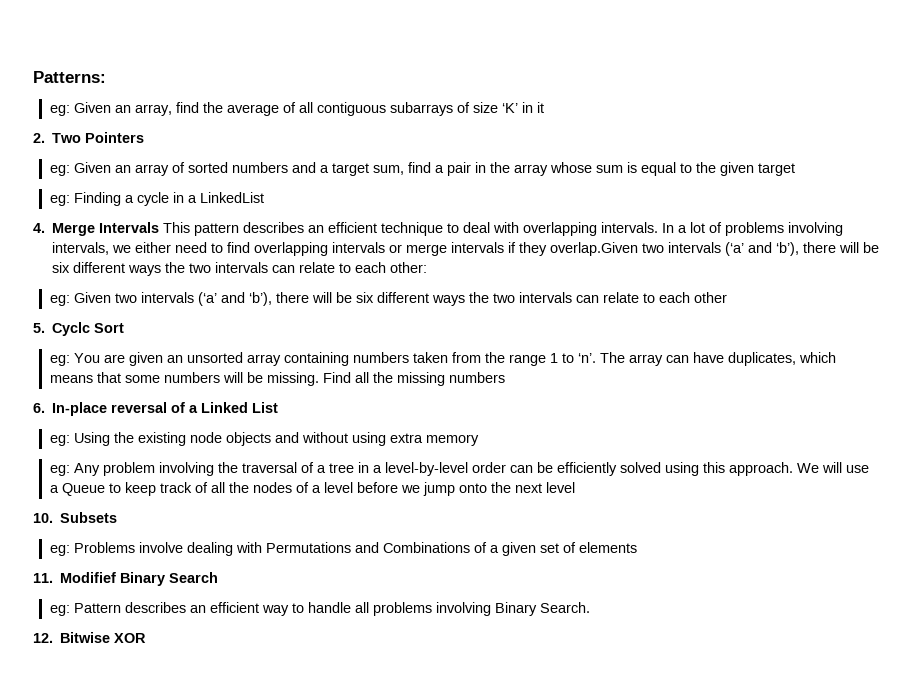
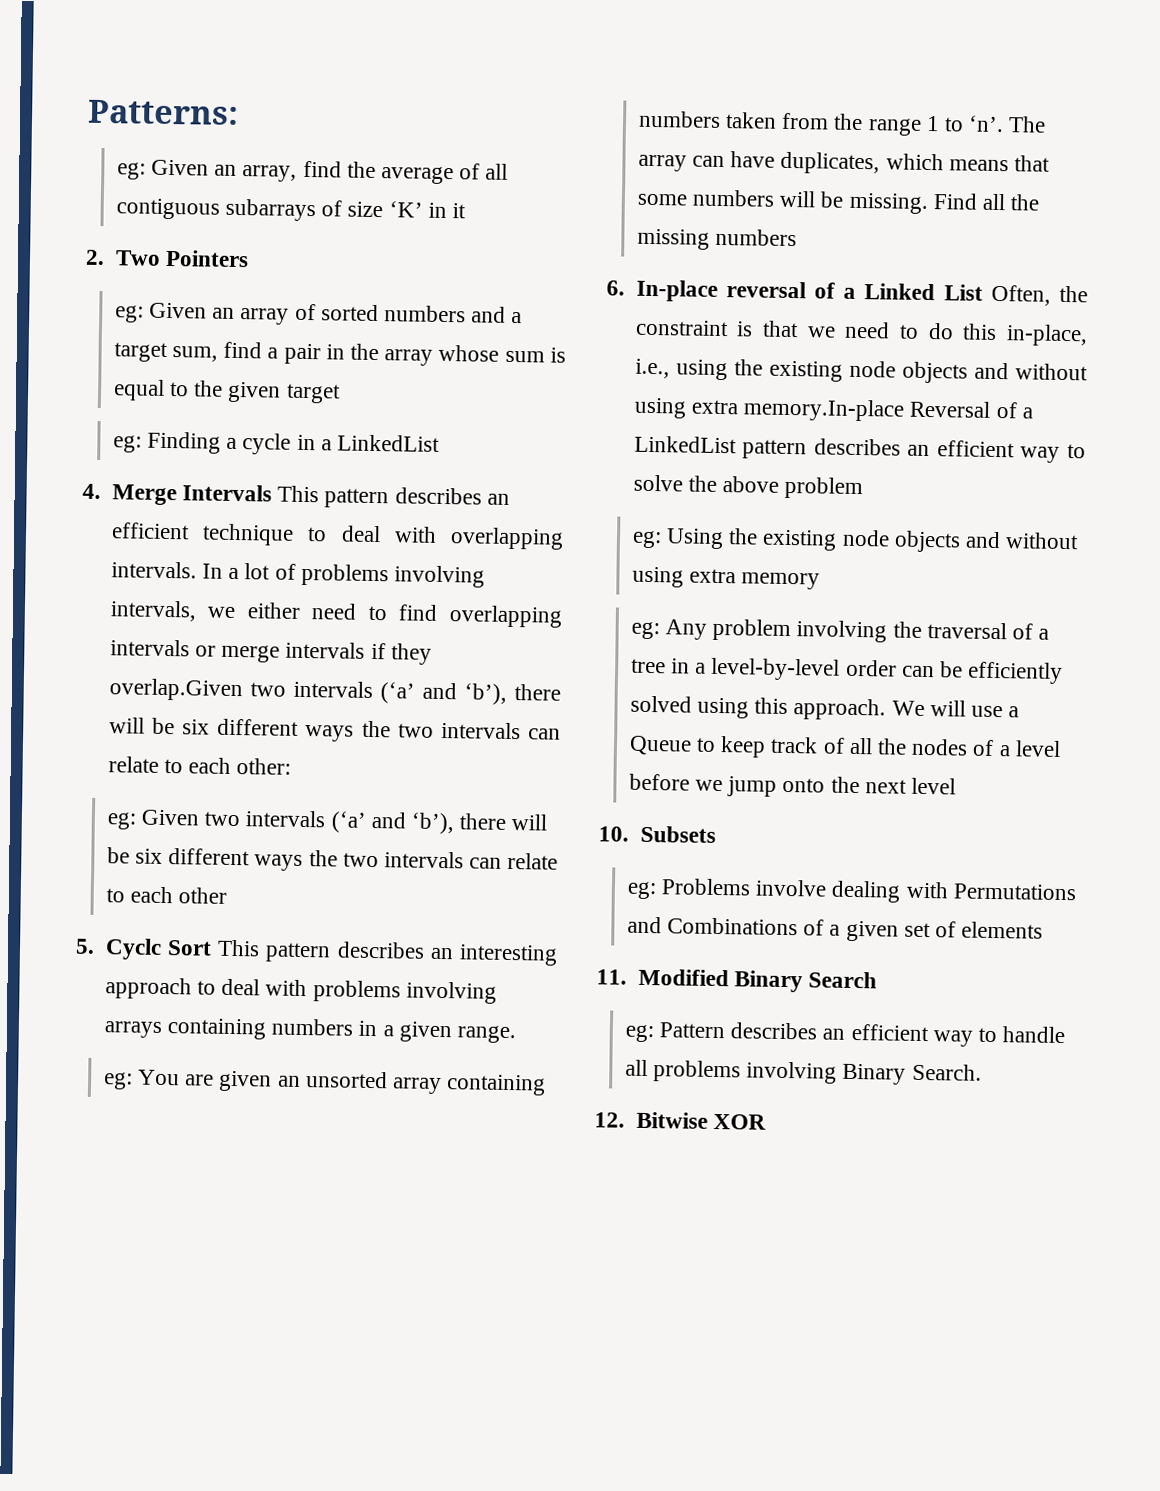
(125, 328) none -> [217,939,558,966] [104,977,497,1004] [103,1018,517,1044] This pattern describes an interesting approach to deal with problems involving arrays containing numbers in a given range.
(279, 407) none -> [990,284,1088,306] [634,319,1088,347] [634,358,1088,384] [633,397,1033,422] [633,435,1086,463] [632,474,864,500] Often, the constraint is that we need to do this in-place, i.e., using the existing node objects and without using extra memory.In-place Reversal of a LinkedList pattern describes an efficient way to solve the above problem
[60,572,117,583] Modifief -> [637,968,729,987] Modified

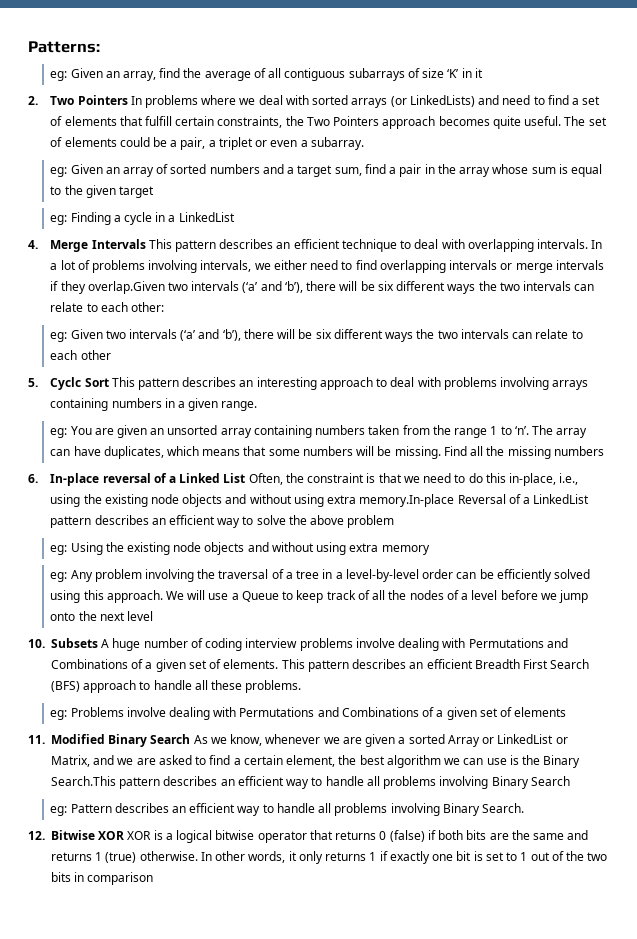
(249, 258) none -> [130,95,601,108] [50,116,607,129] [50,137,364,150] In problems where we deal with sorted arrays (or LinkedLists) and need to find a set of elements that fulfill certain constraints, the Two Pointers approach becomes quite useful. The set of elements could be a pair, a triplet or even a subarray.
(716, 834) none -> [101,638,568,651] [51,659,590,672] [51,680,302,693] A huge number of coding interview problems involve dealing with Permutations and Combinations of a given set of elements. This pattern describes an efficient Breadth First Search (BFS) approach to handle all these problems.
(877, 980) none -> [193,734,568,747] [51,755,581,768] [51,776,570,789] As we know, whenever we are given a sorted Array or LinkedList or Matrix, and we are asked to find a certain element, the best algorithm we can use is the Binary Search.This pattern describes an efficient way to handle all problems involving Binary Search
(766, 1121) none -> [127,830,589,843] [51,851,608,864] [51,872,154,885] XOR is a logical bitwise operator that returns 0 (false) if both bits are the same and returns 1 (true) otherwise. In other words, it only returns 1 if exactly one bit is set to 1 out of the two bits in comparison

